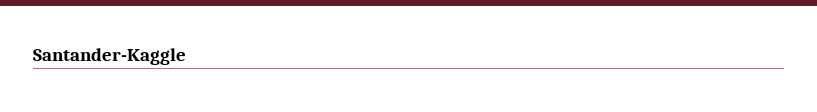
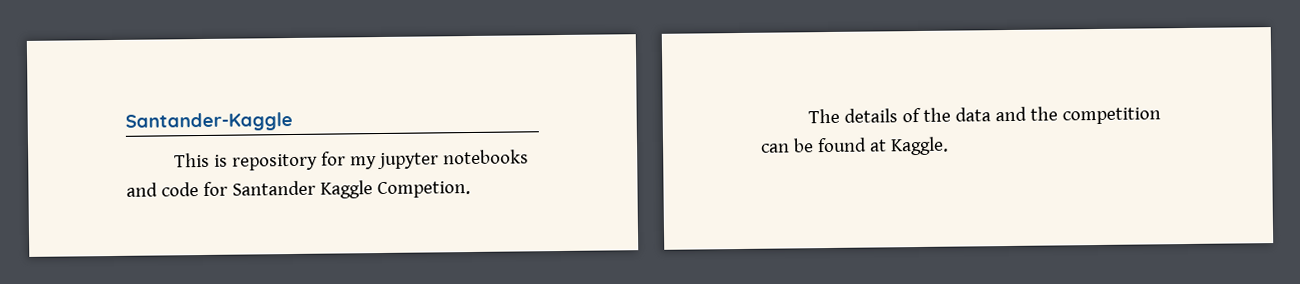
(186, 56) none -> [173,149,529,171] [126,180,471,199] [807,106,1161,125] [761,136,949,156] // This is repository for my jupyter notebooks and code for Santander Kaggle Competion. // The details of the data and the competition can be found at Kaggle.

